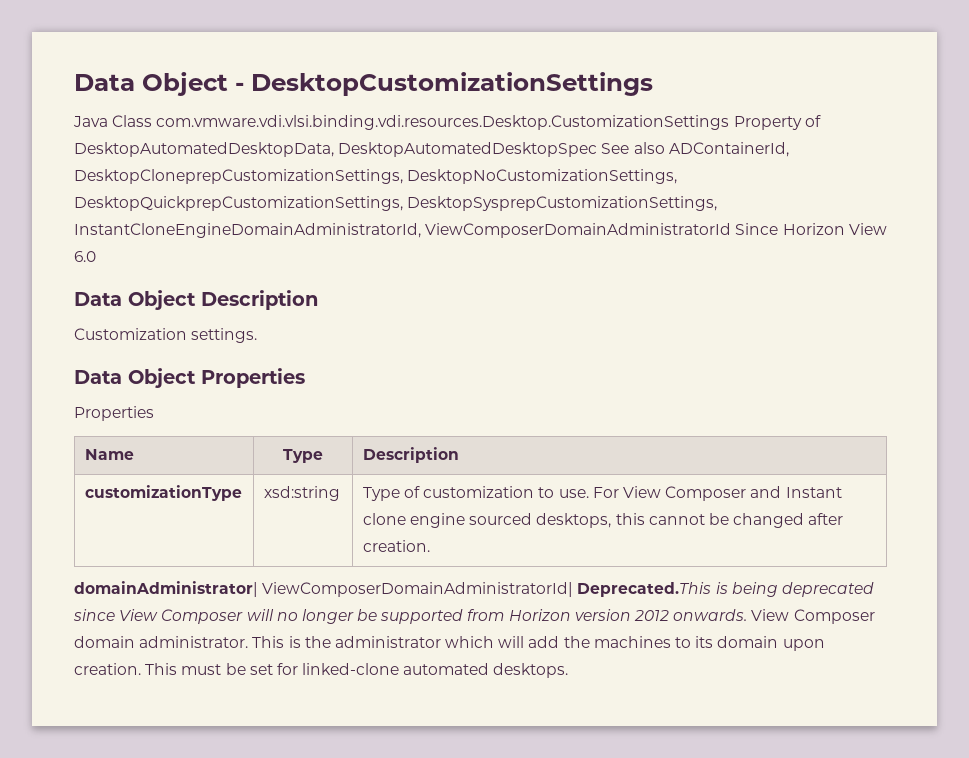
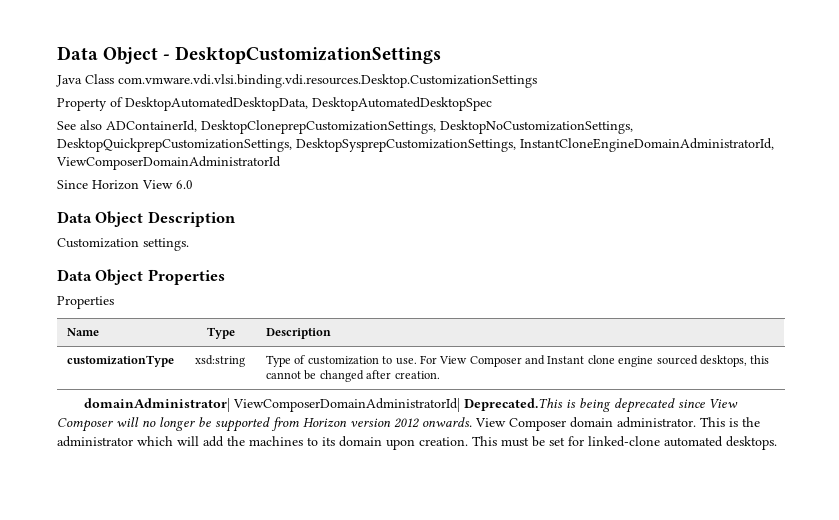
(730, 122) none -> (537, 81) //
(598, 149) none -> (492, 104) //
(732, 230) none -> (281, 163) //

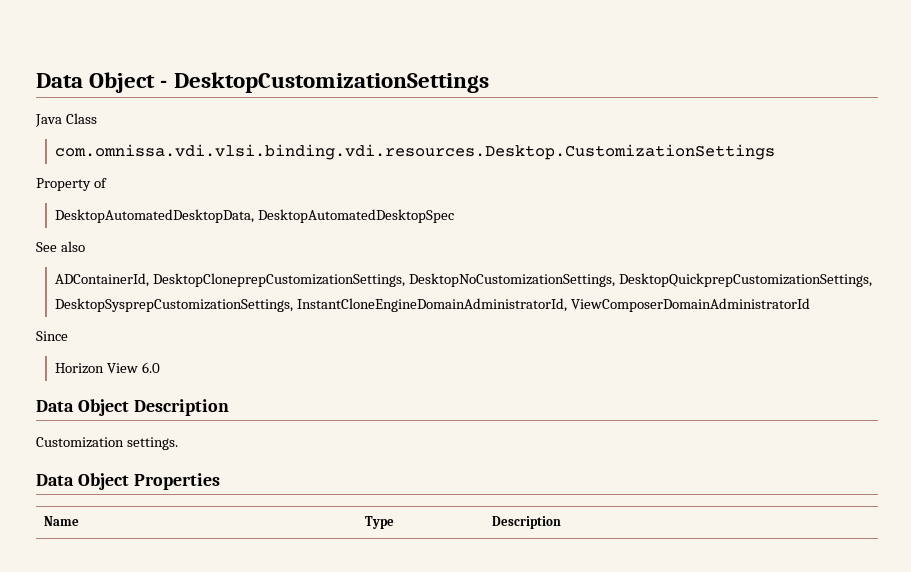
[118,74,537,88] com.vmware.vdi.vlsi.binding.vdi.resources.Desktop.CustomizationSettings -> [54,144,775,160] // com.omnissa.vdi.vlsi.binding.vdi.resources.Desktop.CustomizationSettings
(123, 102) none -> (107, 183) //
(102, 125) none -> (85, 246) //
(88, 184) none -> (68, 336) //
[57,296,114,309] // Properties -> (220, 481) none
[67,355,175,367] [195,355,246,367] [266,355,770,367] [266,370,440,382] [84,398,739,413] [57,417,760,432] [57,436,777,450] // customizationType | xsd:string | Type of customization to use. For View Composer and Instant clone engine sourced desktops, this cannot be changed after creation. // domainAdministrator| ViewComposerDomainAdministratorId| Deprecated.This is being deprecated since View Composer will no longer be supported from Horizon version 2012 onwards. View Composer domain administrator. This is the administrator which will add the machines to its domain upon creation. This must be set for linked-clone automated desktops. -> (562, 522) none

